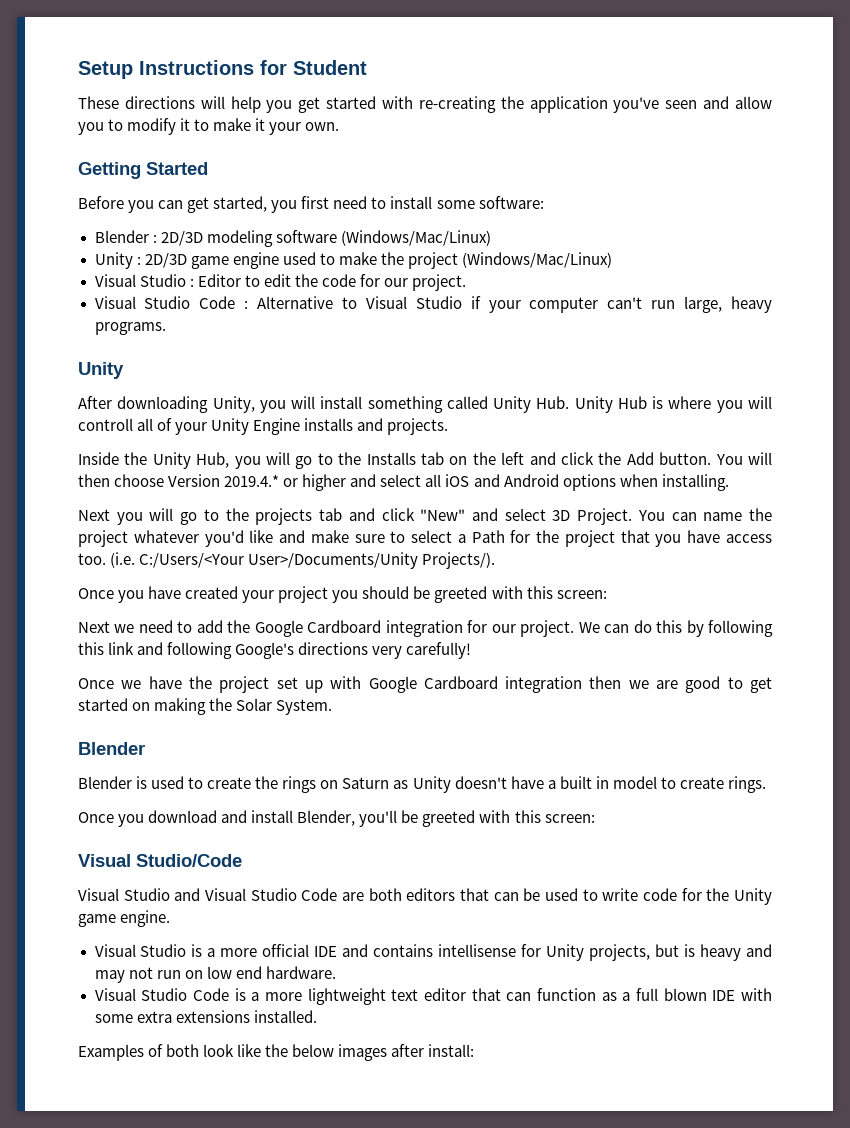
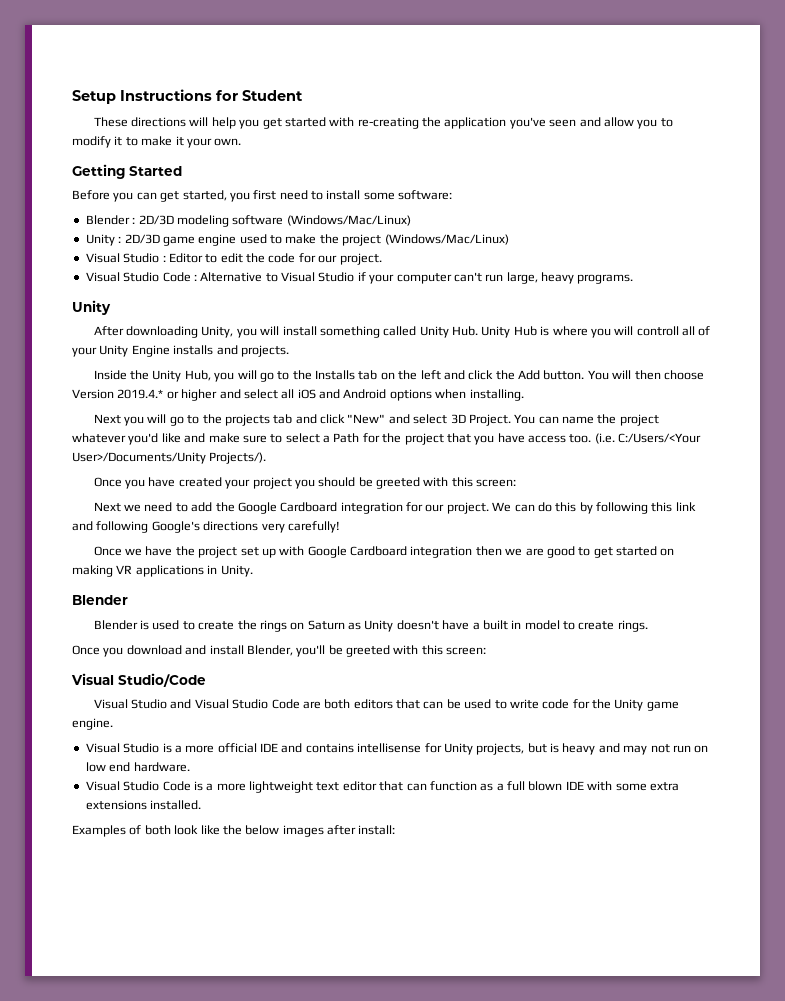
[209,698,333,715] the Solar System. -> [116,565,253,577] VR applications in Unity.

